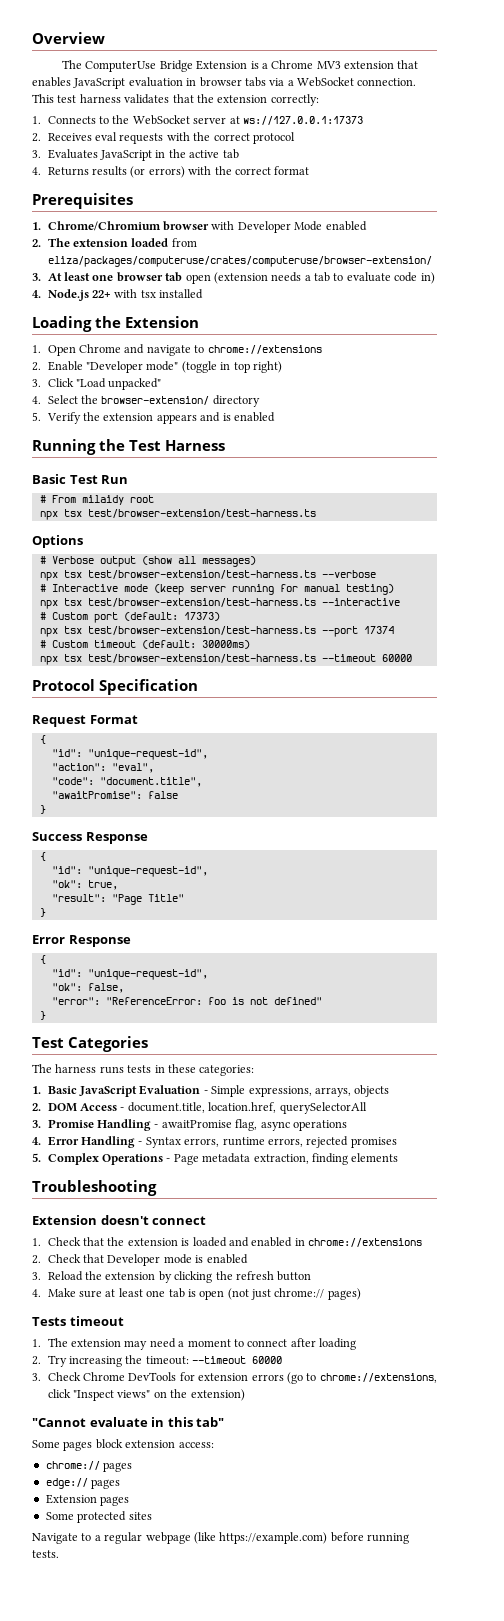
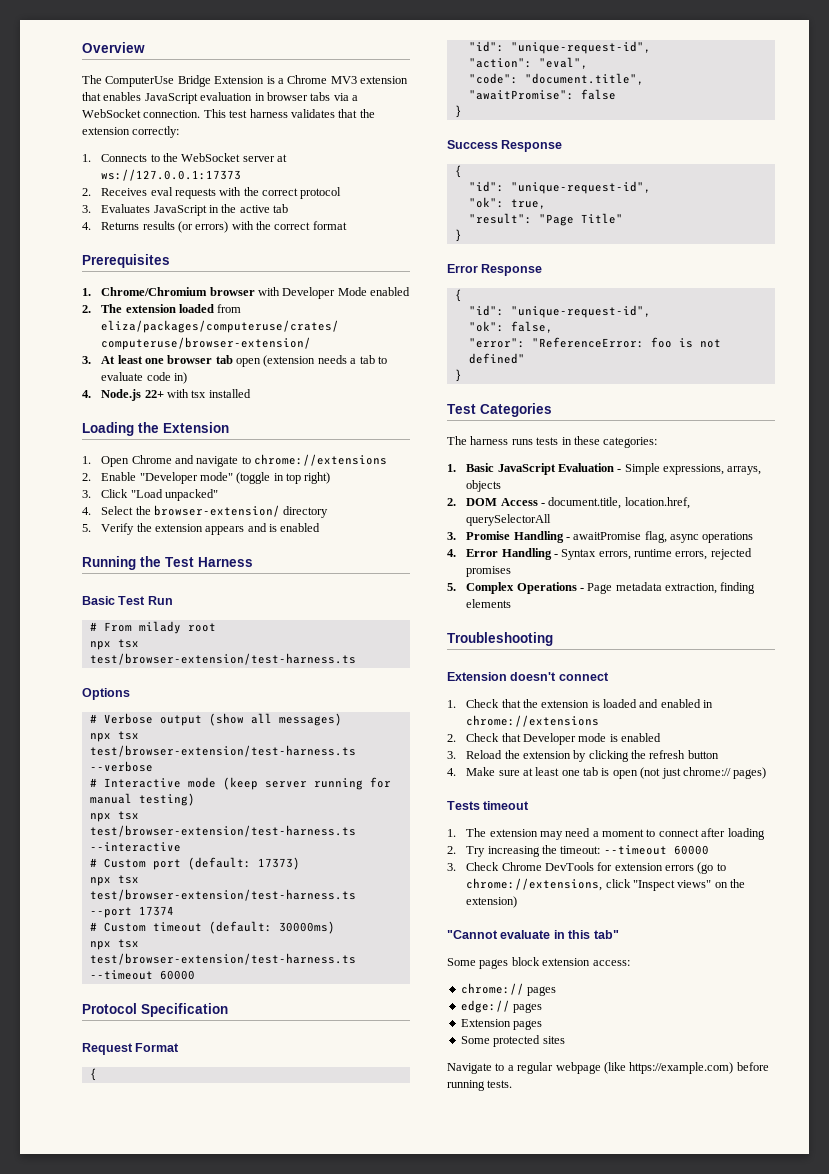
[81,495,124,505] milaidy -> [138,621,181,634] milady

